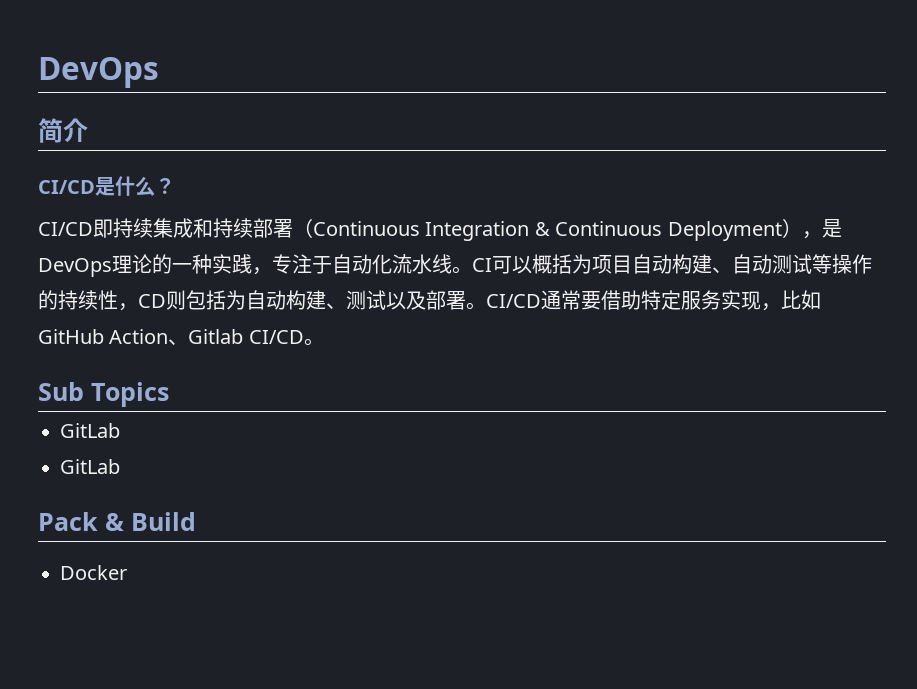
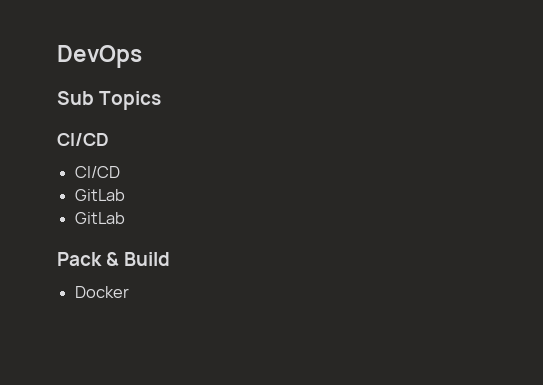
[38,57,159,88] [38,118,88,143] [38,176,175,196] [38,218,842,241] [38,254,872,277] [38,290,821,311] [38,329,324,346] DevOps // 简介 // CI/CD是什么？ // CI/CD即持续集成和持续部署（Continuous Integration & Continuous Deployment），是DevOps理论的一种实践，专注于自动化流水线。CI可以概括为项目自动构建、自动测试等操作的持续性，CD则包括为自动构建、测试以及部署。CI/CD通常要借助特定服务实现，比如GitHub Action、Gitlab CI/CD。 -> [57,45,142,68] DevOps
(169, 394) none -> [57,133,109,146] [75,166,121,178] // CI/CD // CI/CD

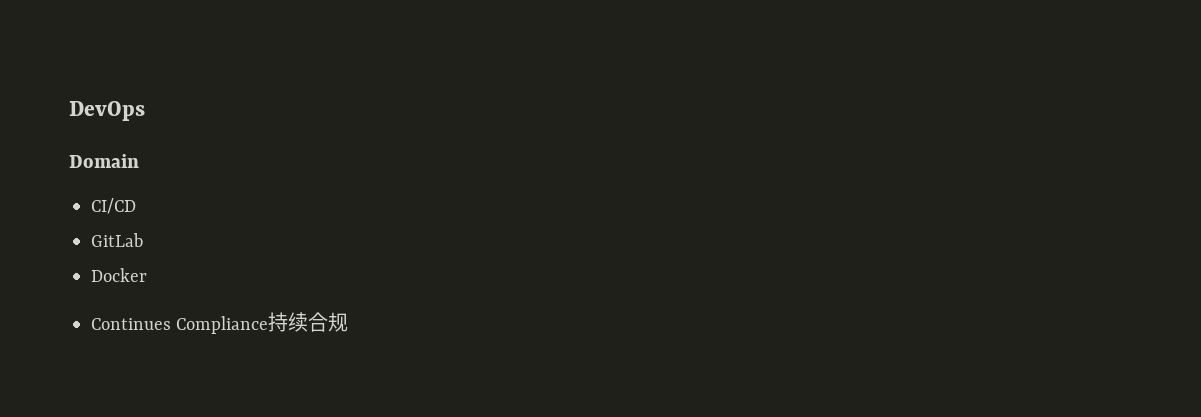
[57,91,162,110] [57,133,109,146] Sub Topics // CI/CD -> [69,154,139,168] Domain
[75,212,126,224] [57,252,171,266] [75,286,130,298] GitLab // Pack & Build // Docker -> [91,268,147,282] [91,312,349,334] Docker // Continues Compliance持续合规

